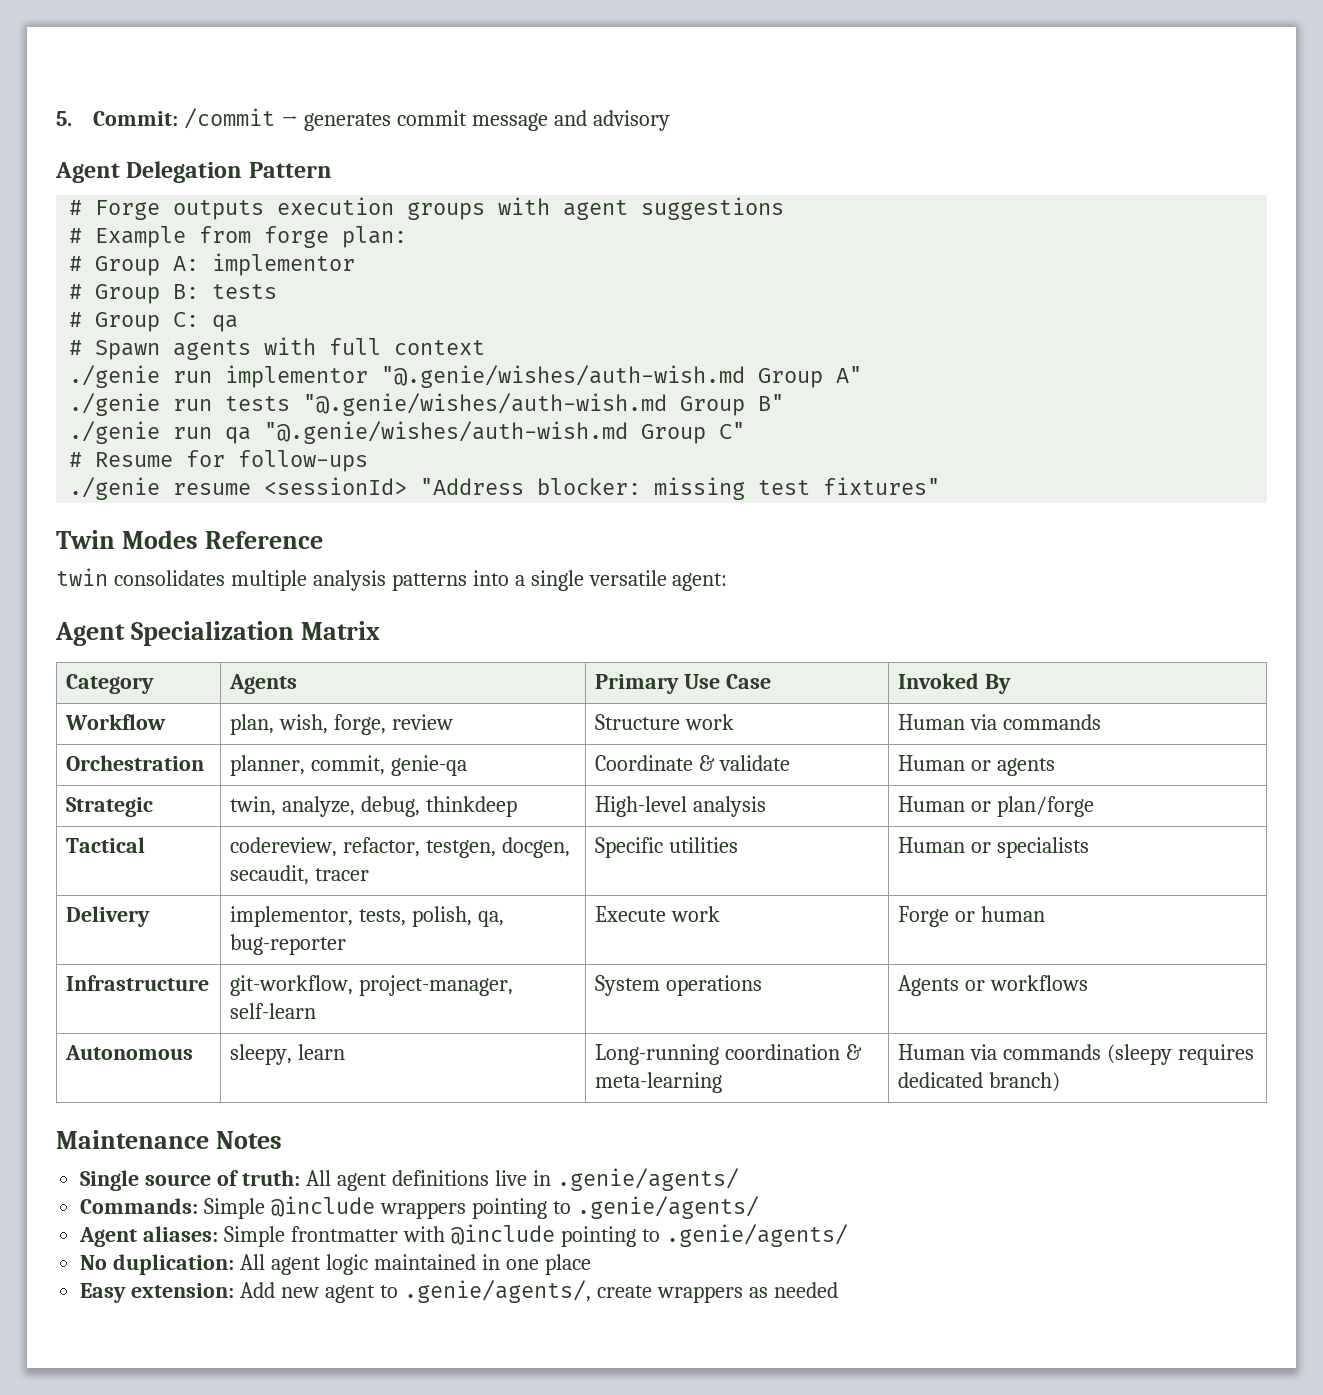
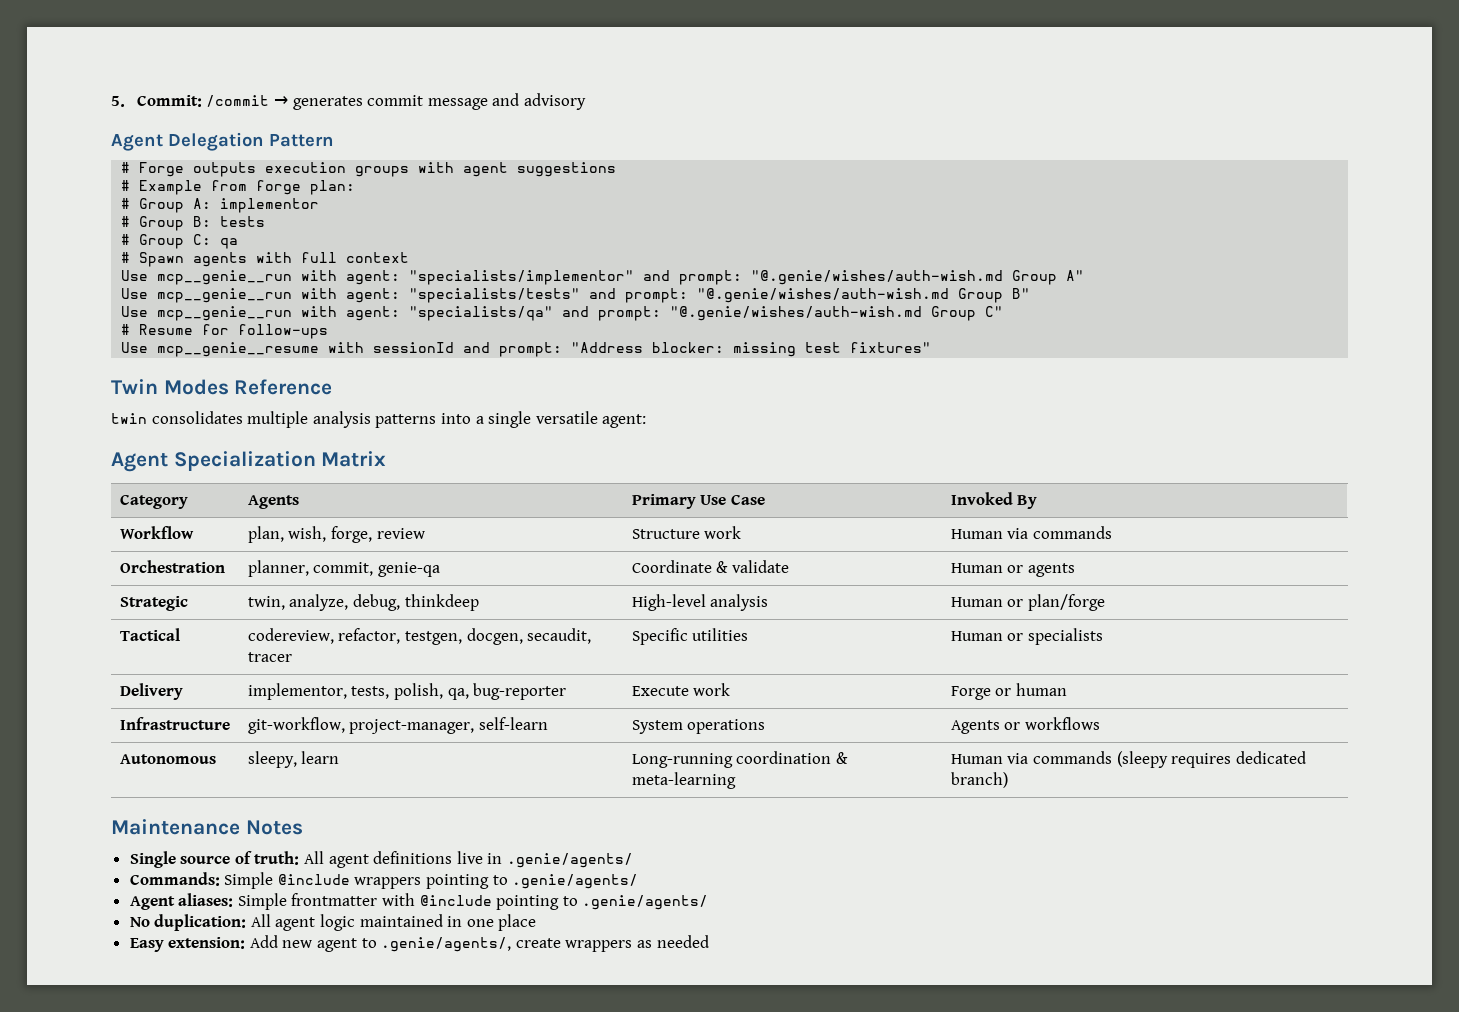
[69,365,863,388] [69,393,785,416] [69,421,252,444] ./genie run implementor "@.genie/wishes/auth-wish.md Group A" // ./genie run tests "@.genie/wishes/auth-wish.md Group B" // ./genie run qa -> [121,270,1085,285] [121,288,1031,303] [121,306,662,321] Use mcp__genie__run with agent: "specialists/implementor" and prompt: "@.genie/wishes/auth-wish.md Group A" // Use mcp__genie__run with agent: "specialists/tests" and prompt: "@.genie/wishes/auth-wish.md Group B" // Use mcp__genie__run with agent: "specialists/qa" and prompt:
[69,477,408,500] ./genie resume <sessionId> -> [121,342,563,357] Use mcp__genie__resume with sessionId and prompt:

